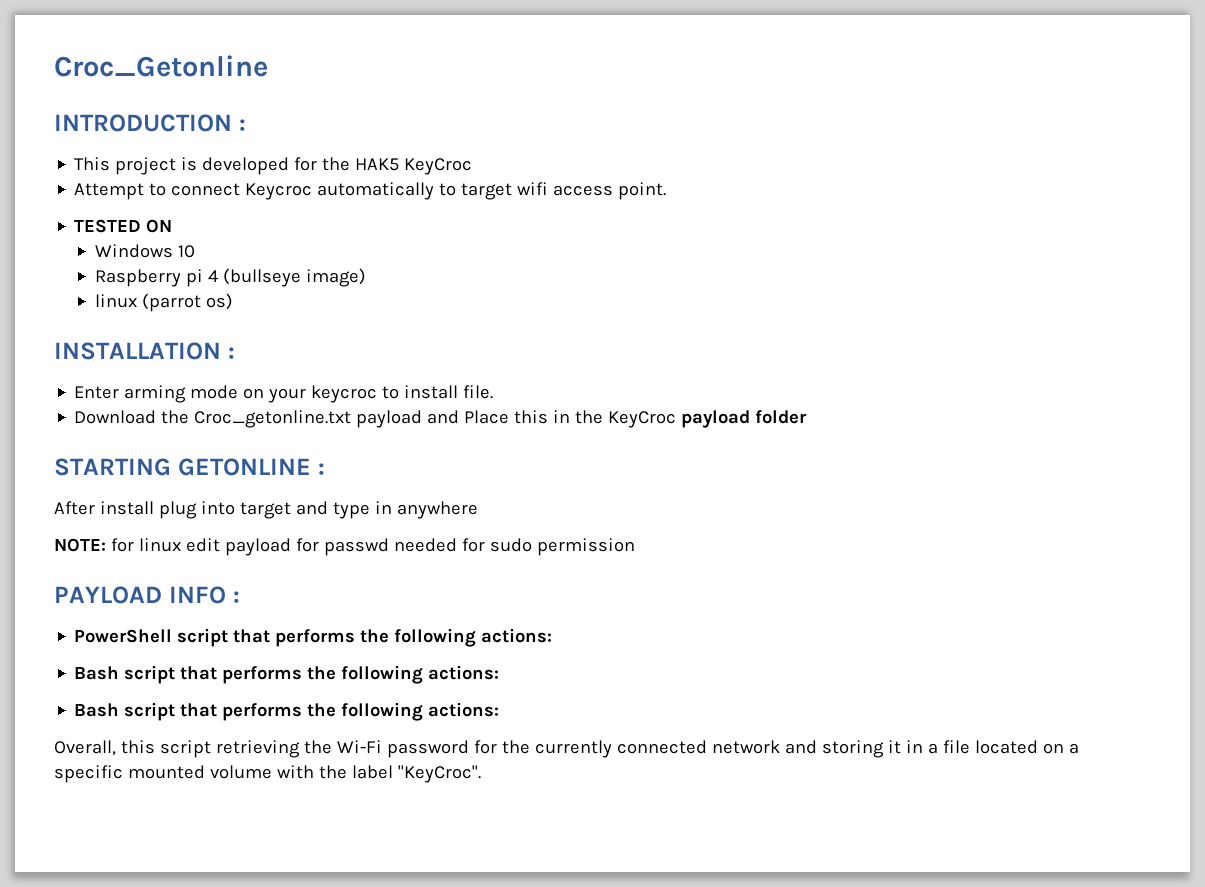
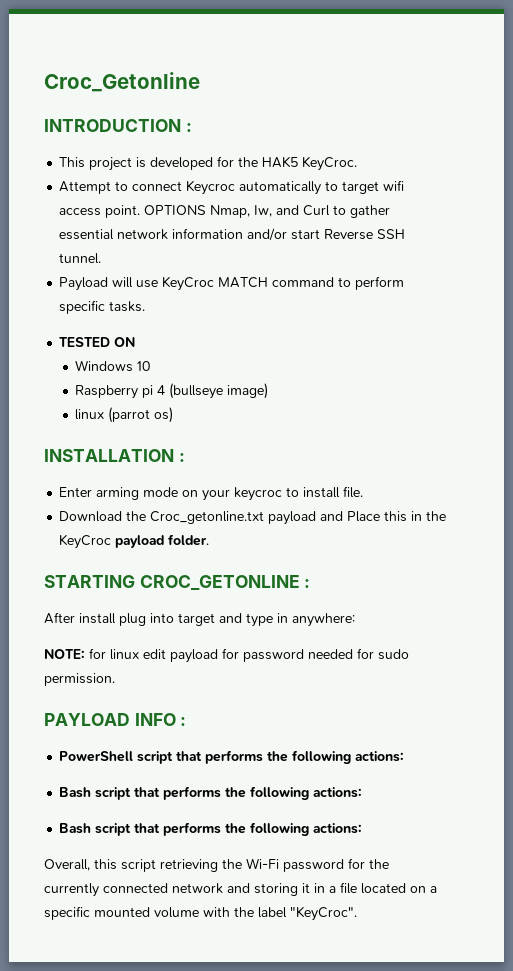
[404,158,473,175] KeyCroc -> [302,156,358,171] KeyCroc.
(667, 191) none -> [144,205,391,218] [59,228,406,241] [59,253,102,264] [59,276,405,291] [59,300,146,314] OPTIONS Nmap, Iw, and Curl to gather essential network information and/or start Reverse SSH tunnel. // Payload will use KeyCroc MATCH command to perform specific tasks.
[755,410,808,424] folder -> [168,534,210,546] folder.
[177,458,311,476] GETONLINE -> [139,575,300,590] CROC_GETONLINE
[396,501,478,519] anywhere -> [292,613,355,627] anywhere:
[323,538,389,556] passwd -> [243,649,304,662] password
[536,538,635,556] permission -> [44,673,115,686] permission.

